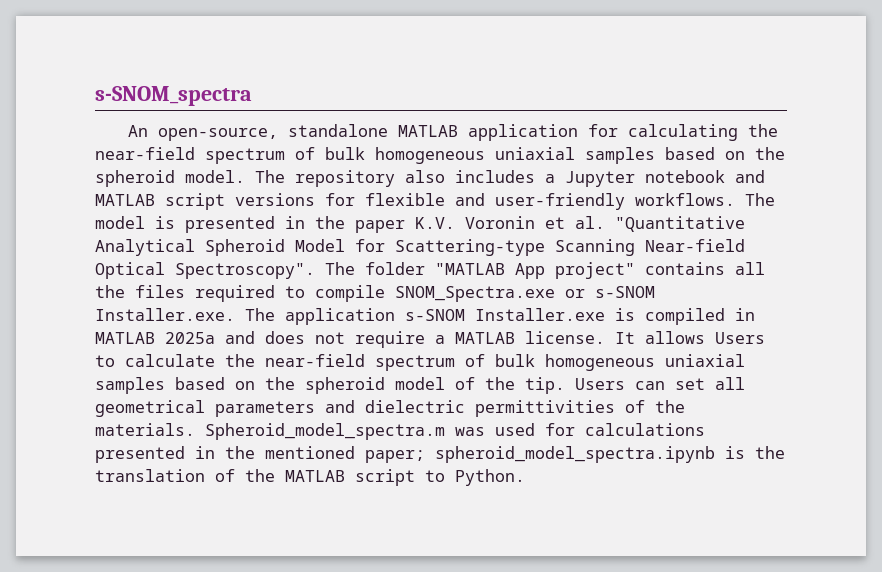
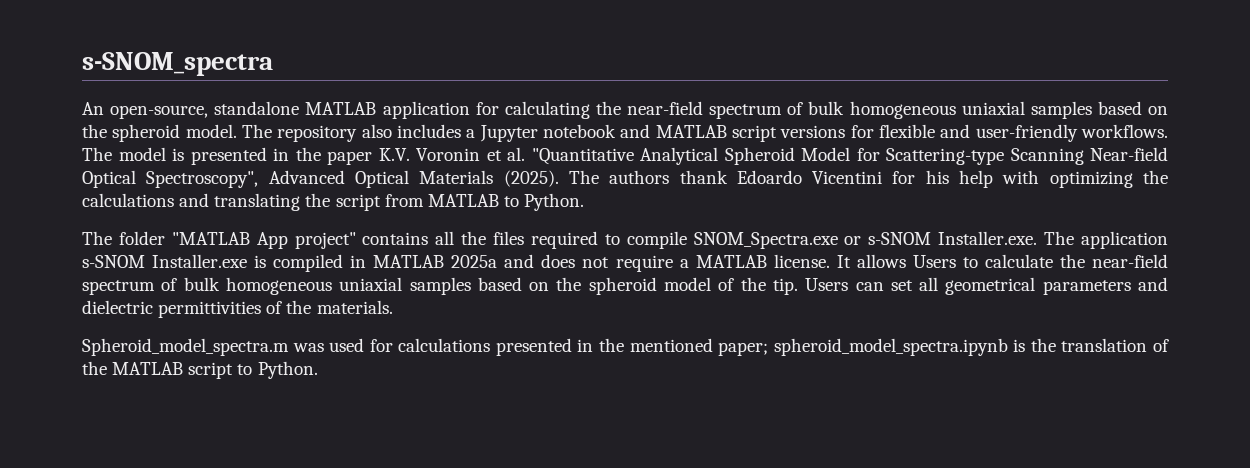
[175,263,315,279] Spectroscopy". -> [146,170,1168,188] [82,193,585,211] Spectroscopy", Advanced Optical Materials (2025). The authors thank Edoardo Vicentini for his help with optimizing the calculations and translating the script from MATLAB to Python. //
(195, 429) none -> (393, 307) //

